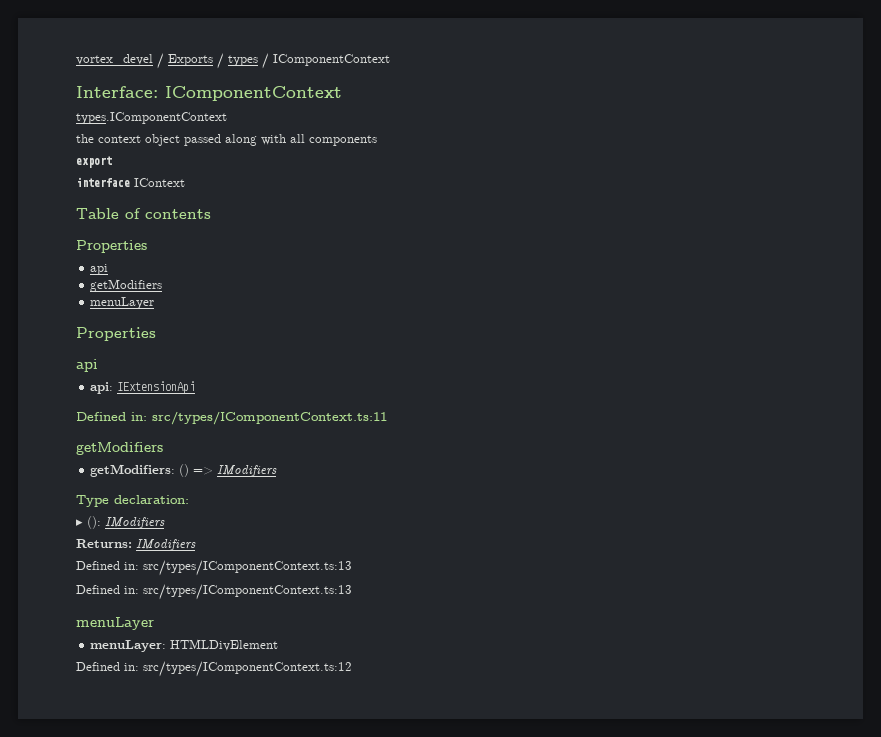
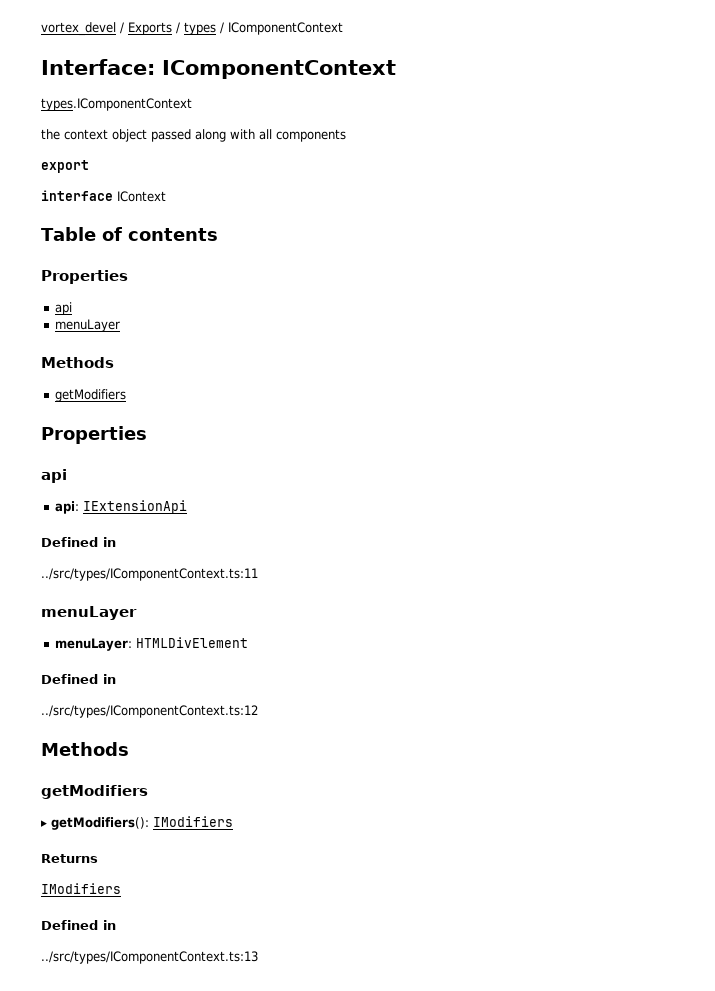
[90,279,163,292] [90,297,155,309] // getModifiers // menuLayer -> [55,319,121,332] [41,357,114,368] [55,389,127,402] // menuLayer // Methods // getModifiers
[131,411,387,425] [76,442,163,455] [90,464,278,477] [76,495,189,507] [76,516,165,529] [76,539,196,551] [76,560,352,576] [76,584,352,600] [76,617,154,630] [90,639,279,652] [76,661,352,677] in: src/types/IComponentContext.ts:11 // getModifiers // getModifiers: () => IModifiers // Type declaration: // ▸ (): IModifiers // Returns: IModifiers // Defined in: src/types/IComponentContext.ts:13 // Defined in: src/types/IComponentContext.ts:13 // menuLayer // menuLayer: HTMLDivElement // Defined in: src/types/IComponentContext.ts:12 -> [103,537,116,547] [41,568,258,581] [41,606,137,620] [55,637,249,651] [41,674,116,684] [41,705,258,718] [41,742,129,756] [41,785,148,799] [41,816,233,830] [41,854,98,863] [41,883,121,894] [41,920,116,930] [41,951,258,964] in // ../src/types/IComponentContext.ts:11 // menuLayer // menuLayer: HTMLDivElement // Defined in // ../src/types/IComponentContext.ts:12 // Methods // getModifiers // ▸ getModifiers(): IModifiers // Returns // IModifiers // Defined in // ../src/types/IComponentContext.ts:13

